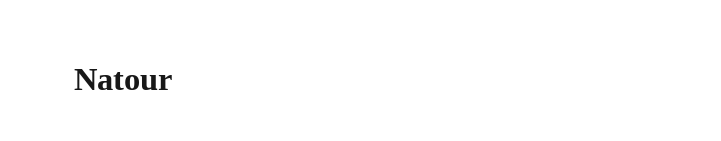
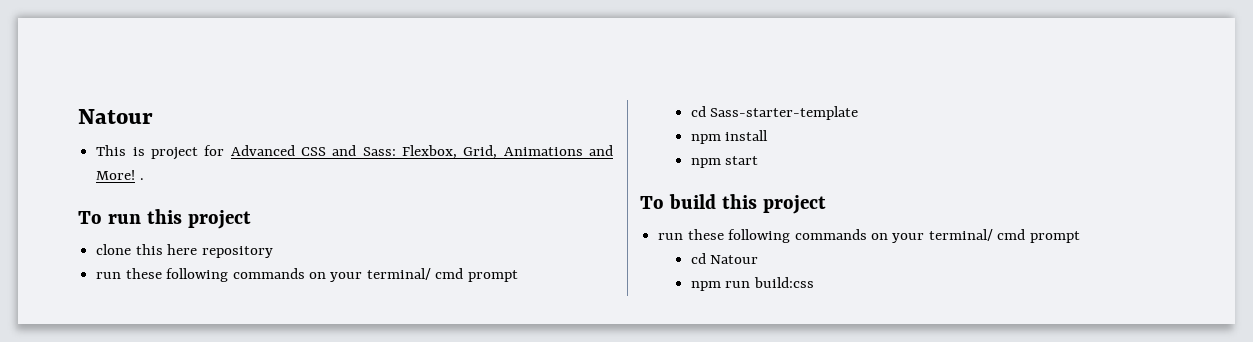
[74,69,172,90] Natour -> [78,109,153,124] [96,145,614,160] [96,170,144,180] [78,209,251,229] [96,244,273,258] [96,268,518,282] [690,106,859,120] [690,130,769,144] [690,156,759,168] [640,194,826,214] [658,229,1080,243] [690,253,759,264] [690,277,814,291] Natour // This is project for Advanced CSS and Sass: Flexbox, Grid, Animations and More! . // To run this project // clone this here repository // run these following commands on your terminal/ cmd prompt // cd Sass-starter-template // npm install // npm start // To build this project // run these following commands on your terminal/ cmd prompt // cd Natour // npm run build:css

